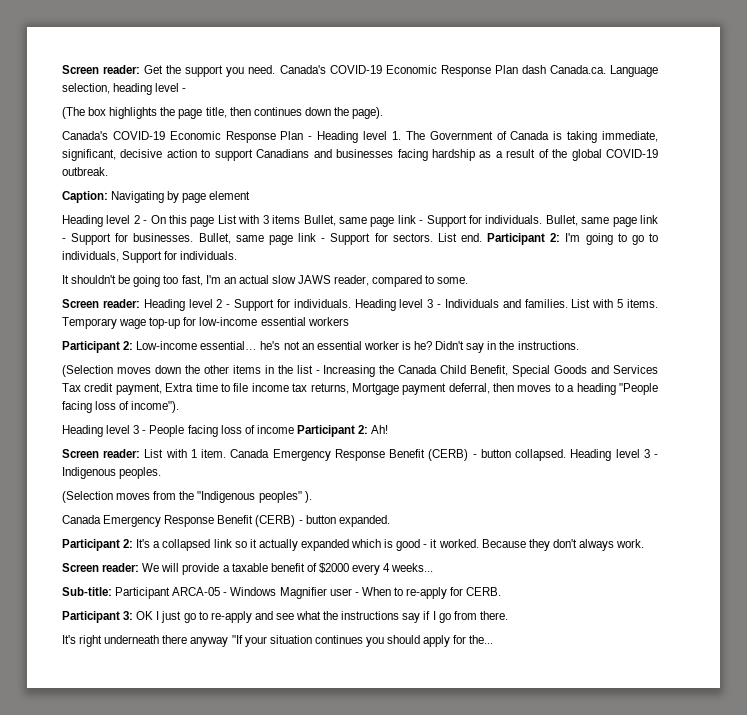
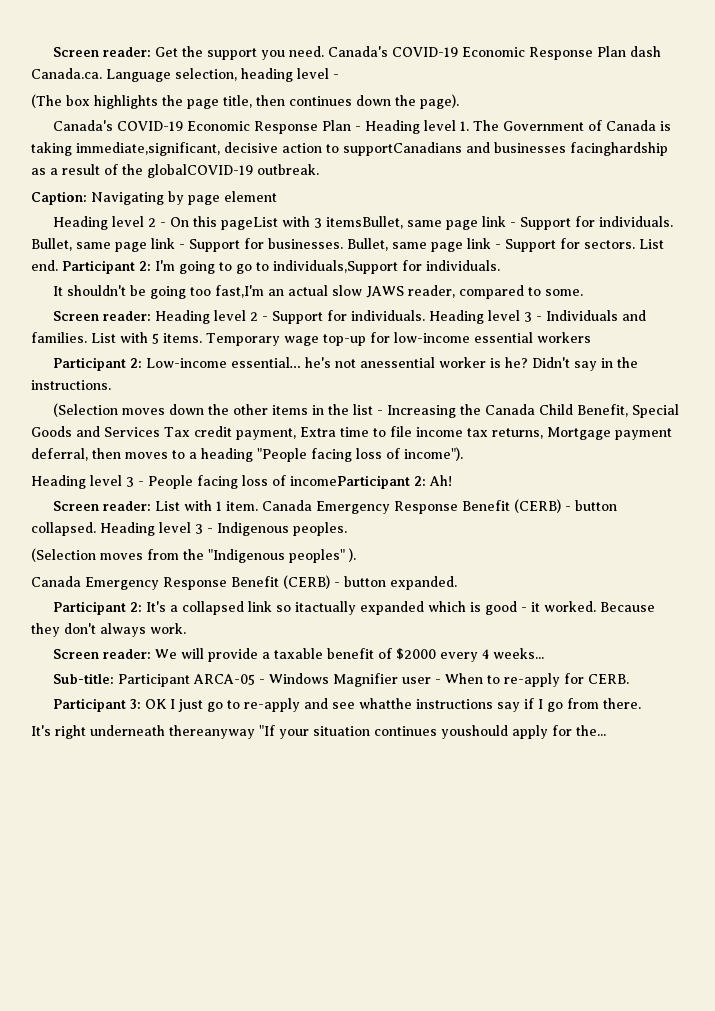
[602,131,659,142] [62,149,116,161] immediate, significant, -> [76,142,220,156] immediate,significant,
[214,149,475,161] support Canadians and businesses facing hardship -> [343,142,668,156] supportCanadians and businesses facinghardship
[571,149,658,161] global COVID-19 -> [147,164,253,178] globalCOVID-19
[190,215,336,227] page List with 3 items Bullet, -> [220,216,403,230] pageList with 3 itemsBullet,
[62,251,163,263] individuals, Support -> [273,260,398,274] individuals,Support
[181,275,221,286] fast, I'm -> [214,285,264,298] fast,I'm
[301,341,362,350] an essential -> [359,357,435,368] anessential
[256,425,355,437] income Participant -> [290,475,410,489] incomeParticipant
[249,539,298,551] it actually -> [294,601,356,615] itactually
[296,611,339,620] what the -> [358,698,412,709] whatthe
[162,635,229,647] there anyway -> [169,725,255,739] thereanyway
[365,635,421,647] you should -> [441,725,508,739] youshould

